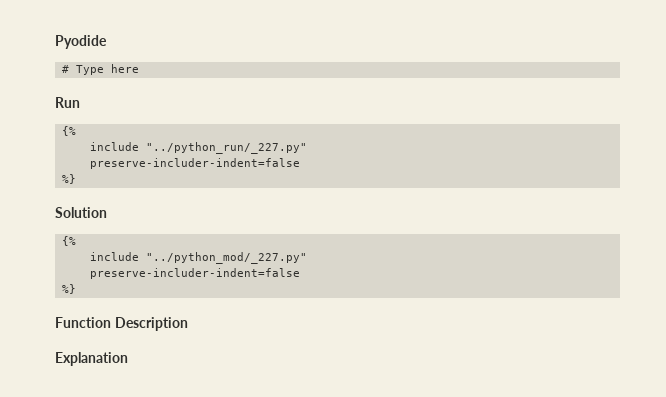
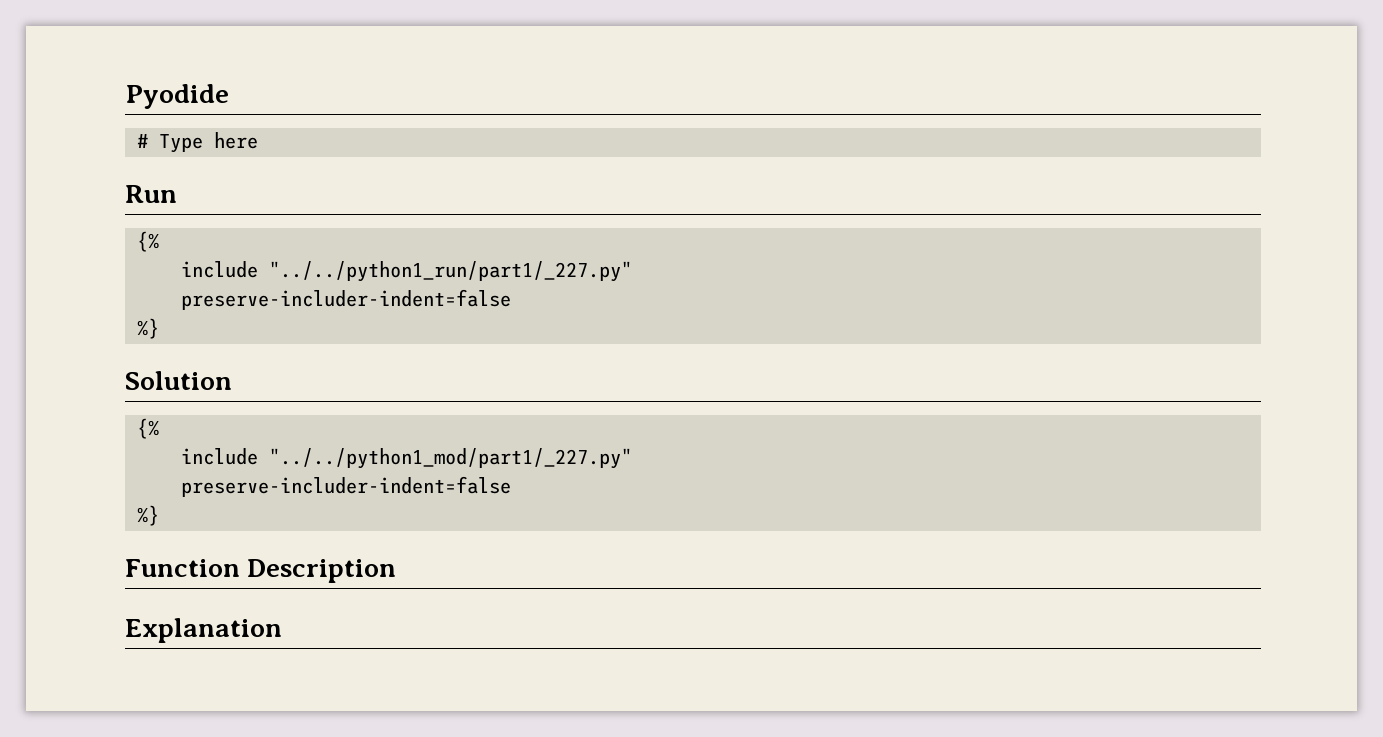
[145,142,307,154] "../python_run/_227.py" -> [269,261,633,282] "../../python1_run/part1/_227.py"
[145,252,307,264] "../python_mod/_227.py" -> [269,448,633,469] "../../python1_mod/part1/_227.py"

